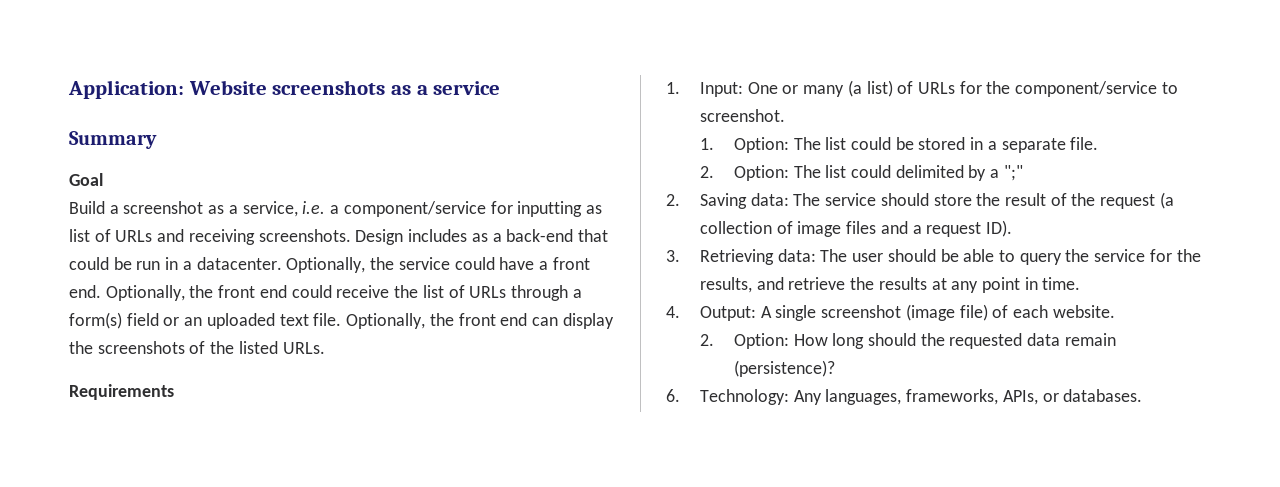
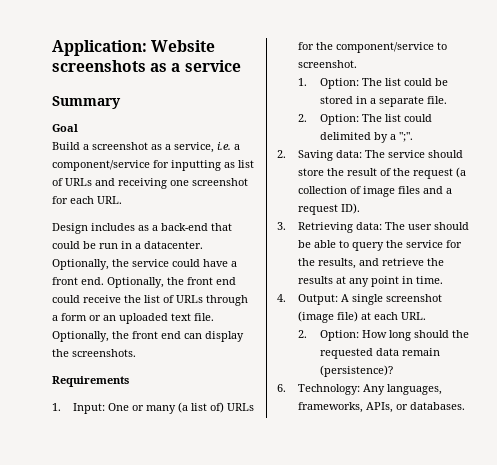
[258,229,351,242] screenshots. -> [170,178,248,186] [52,196,122,204] one screenshot for each URL. //
[69,312,159,329] form(s) field -> [61,313,87,321] form
[97,341,325,354] screenshots of the listed URLs. -> [72,349,136,357] screenshots.
[866,80,914,97] list) of -> [191,402,225,413] list of)
[1003,165,1023,181] ";" -> [398,132,413,142] ";".
[992,305,1115,318] of each website. -> [361,312,427,320] at each URL.

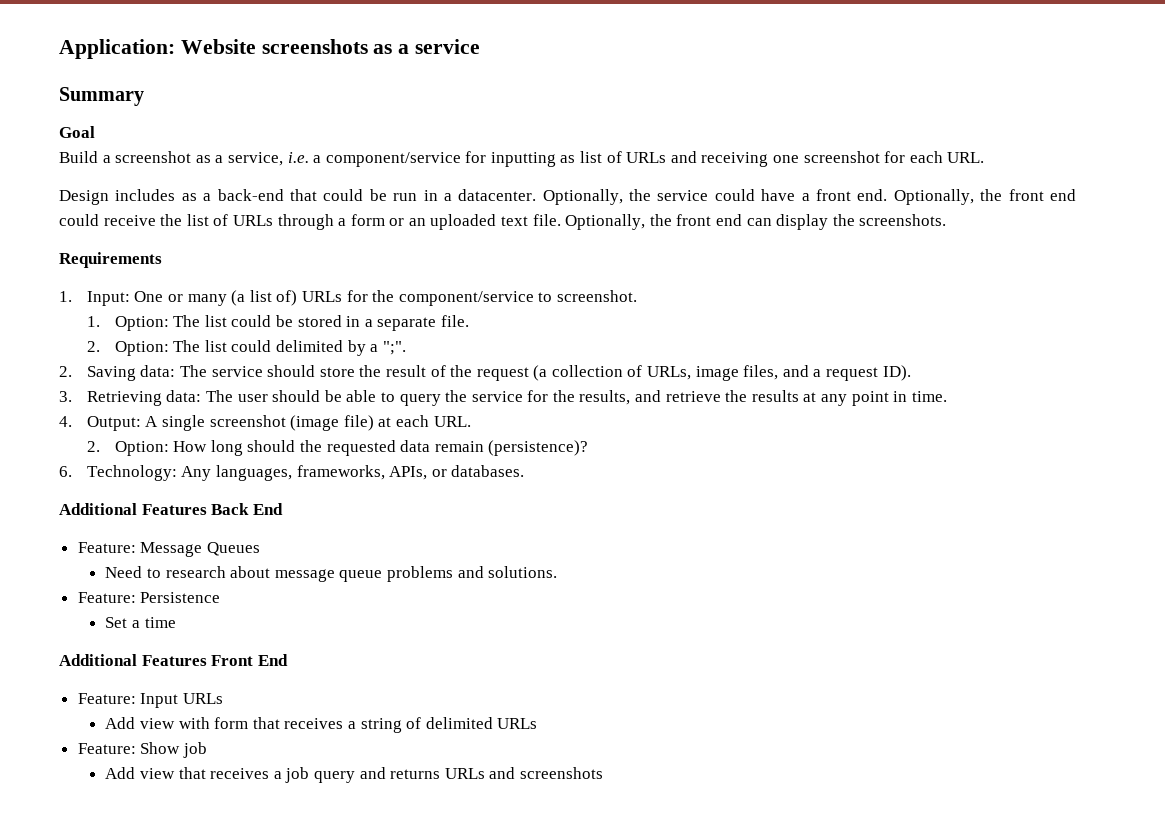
[363,186,421,197] image files -> [647,365,779,381] URLs, image files,
(466, 406) none -> [59,503,283,515] [77,542,260,557] [105,566,558,582] [77,592,221,603] [105,617,176,628] [59,654,288,666] [77,693,223,708] [105,717,538,733] [77,742,207,758] [105,767,603,783] // Additional Features Back End // Feature: Message Queues // Need to research about message queue problems and solutions. // Feature: Persistence // Set a time // Additional Features Front End // Feature: Input URLs // Add view with form that receives a string of delimited URLs // Feature: Show job // Add view that receives a job query and returns URLs and screenshots

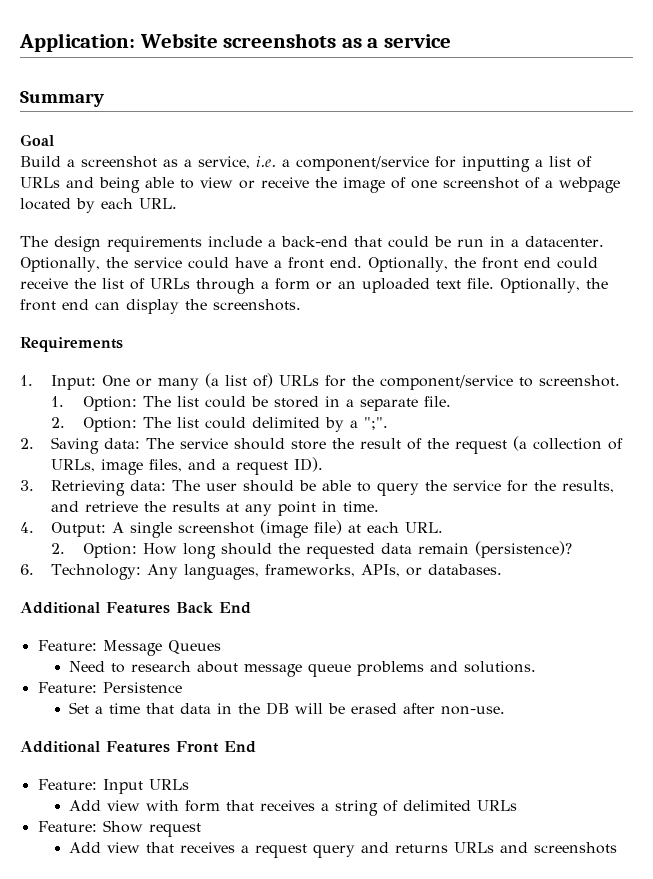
[560,155,576,163] as -> [535,159,543,167] a
[701,151,985,167] [59,189,197,205] receiving one screenshot for each URL. // Design includes as -> [99,177,620,193] [20,198,177,213] [20,236,262,252] being able to view or receive the image of one screenshot of a webpage located by each URL. // The design requirements include
(176, 622) none -> [145,702,505,715] that data in the DB will be erased after non-use.
[182,742,207,758] job -> [148,823,201,837] request
[285,767,310,783] job -> [254,844,307,858] request

